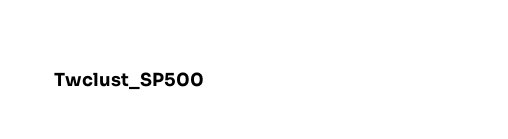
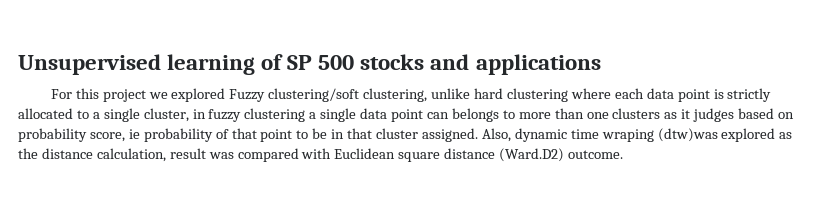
[54,72,204,90] Twclust_SP500 -> [18,54,601,75] [50,88,772,102] [18,108,795,122] [18,128,793,142] [18,148,624,162] Unsupervised learning of SP 500 stocks and applications // For this project we explored Fuzzy clustering/soft clustering, unlike hard clustering where each data point is strictly allocated to a single cluster, in fuzzy clustering a single data point can belongs to more than one clusters as it judges based on probability score, ie probability of that point to be in that cluster assigned. Also, dynamic time wraping (dtw)was explored as the distance calculation, result was compared with Euclidean square distance (Ward.D2) outcome.

